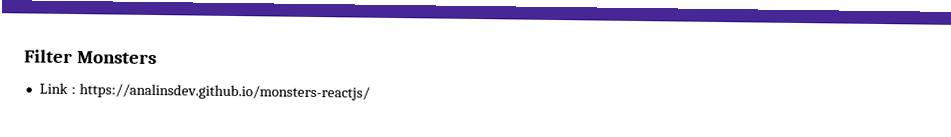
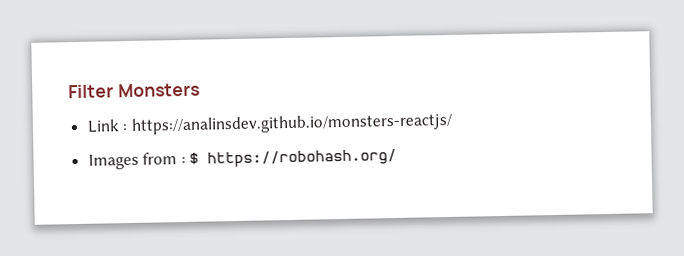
(370, 92) none -> [87,148,398,170] // Images from : $ https://robohash.org/

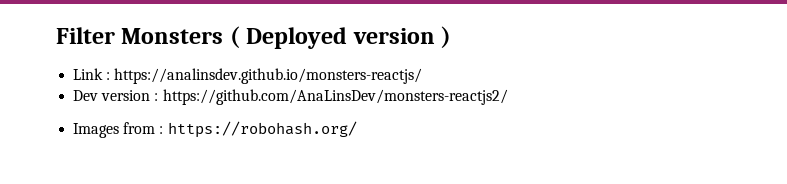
(200, 90) none -> [229,26,452,49] ( Deployed version )
(453, 123) none -> [73,89,508,105] // Dev version : https://github.com/AnaLinsDev/monsters-reactjs2/
[189,152,200,164] $ -> (164, 130) none

